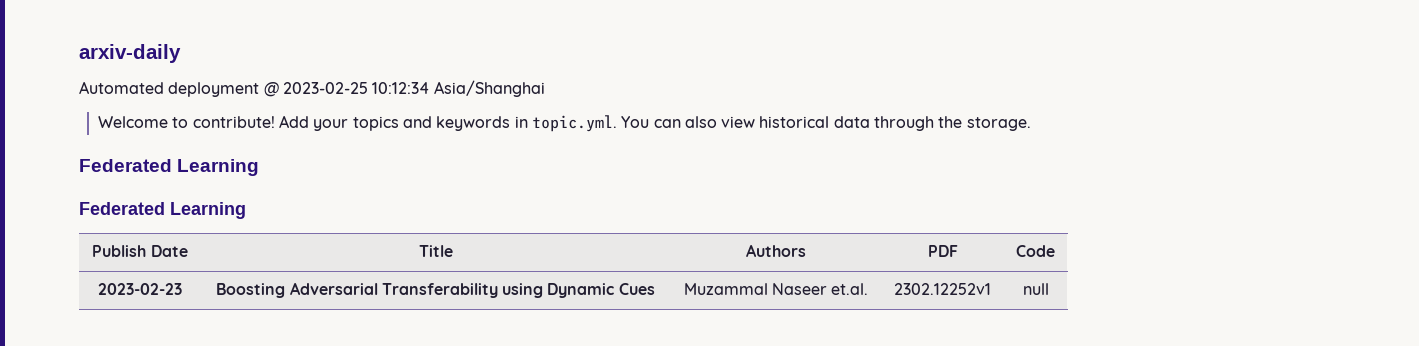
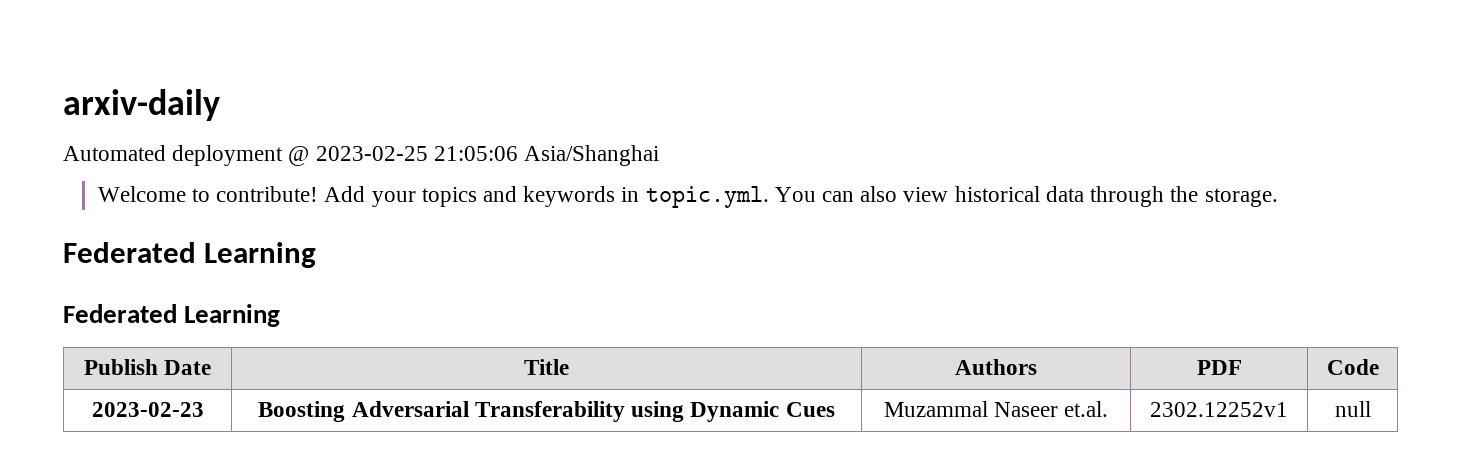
[372,82,430,94] 10:12:34 -> [433,146,518,161] 21:05:06

